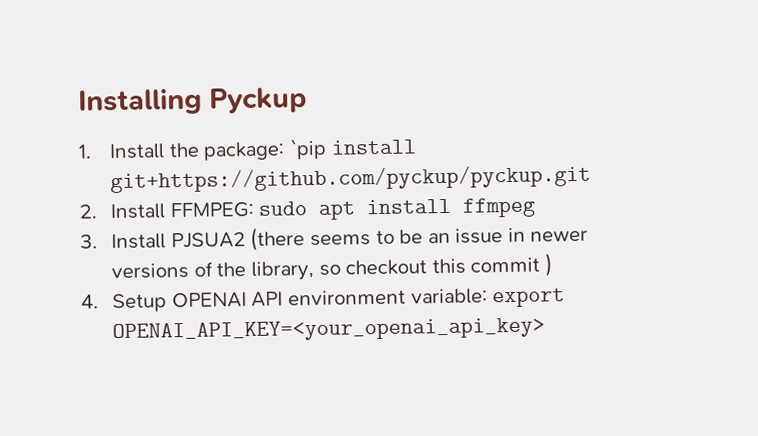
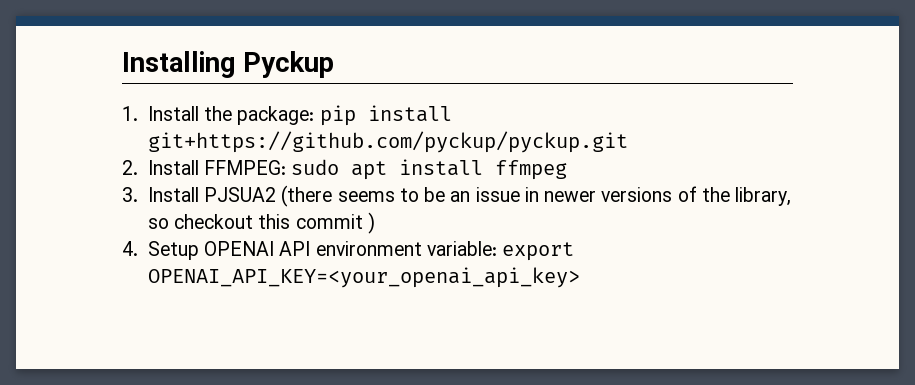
[288,137,327,160] `pip -> [319,105,356,126] pip

